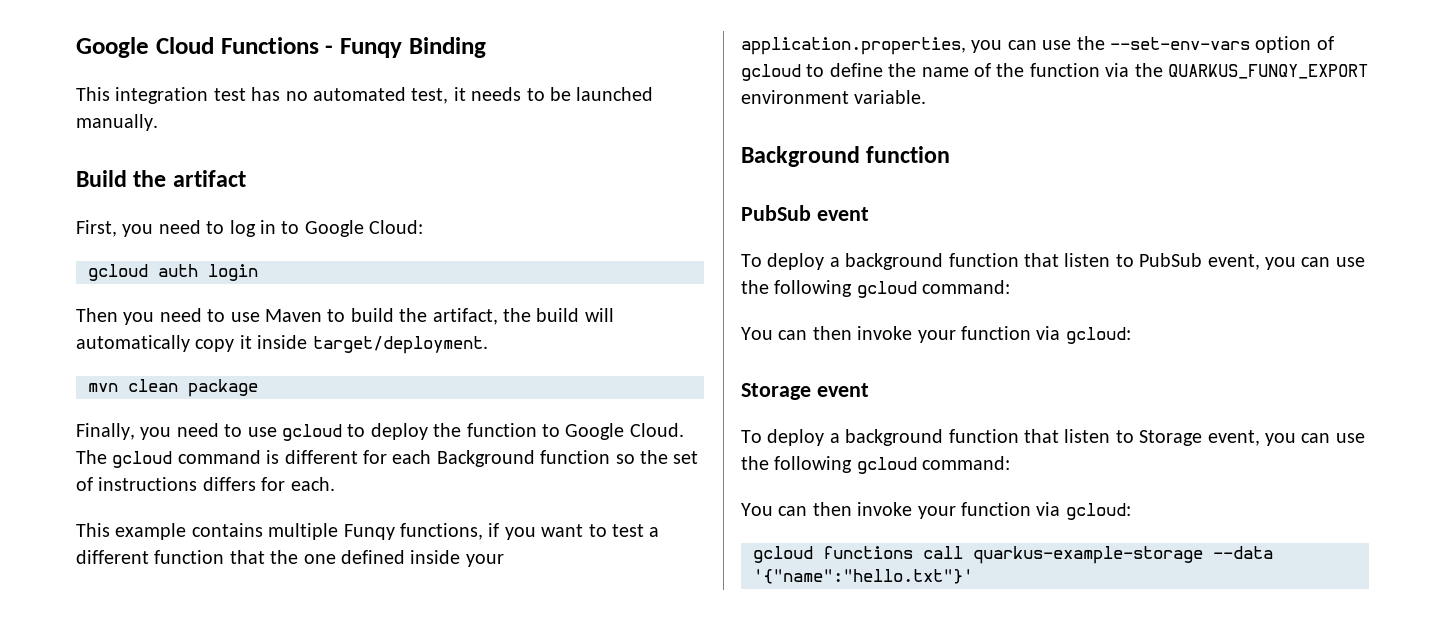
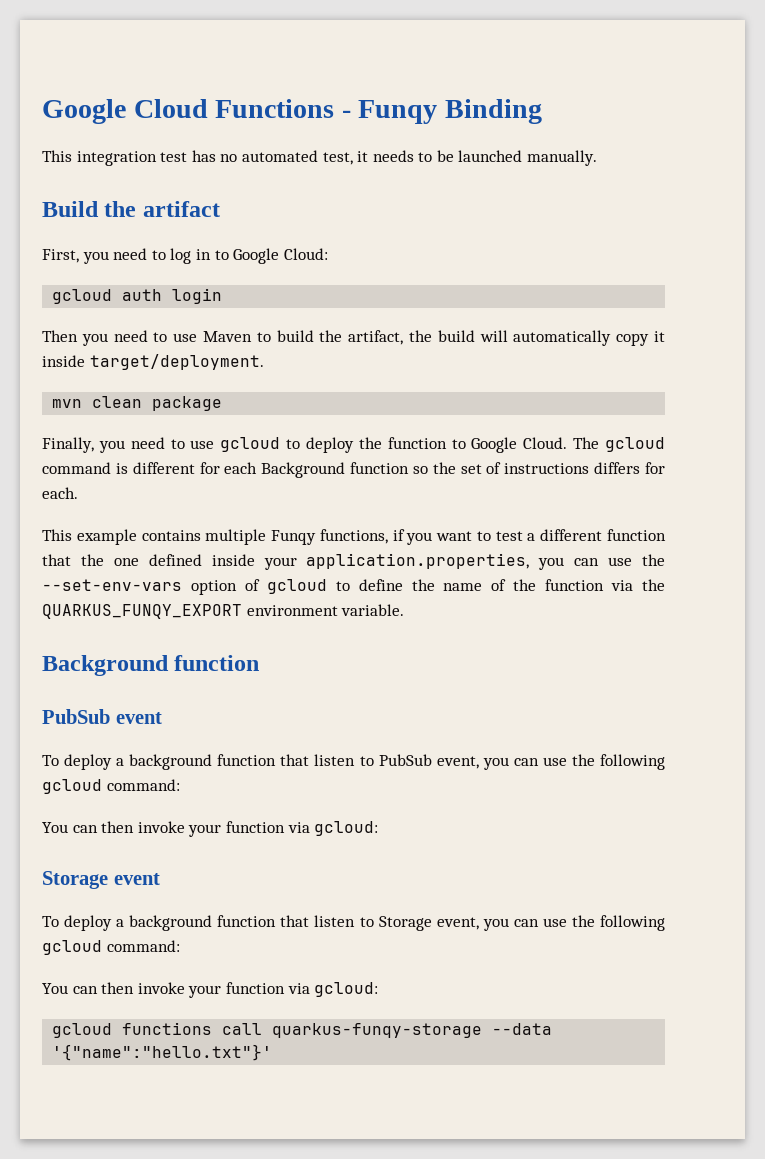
[973,546,1203,564] quarkus-example-storage -> [272,1023,483,1038] quarkus-funqy-storage

